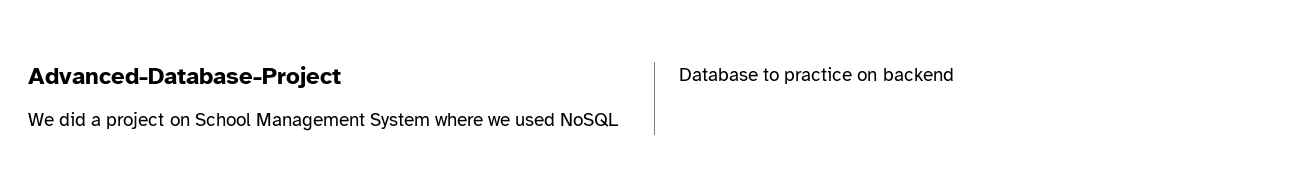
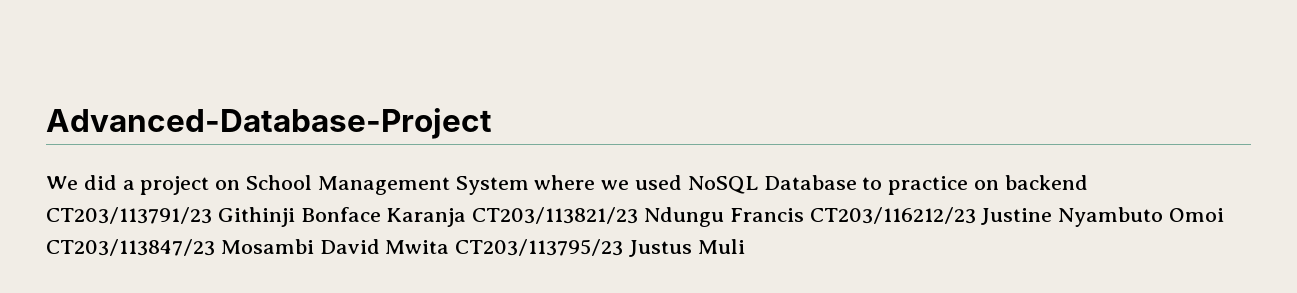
(954, 74) none -> [46,207,1225,227] [46,239,745,257] CT203/113791/23 Githinji Bonface Karanja CT203/113821/23 Ndungu Francis CT203/116212/23 Justine Nyambuto Omoi CT203/113847/23 Mosambi David Mwita CT203/113795/23 Justus Muli

